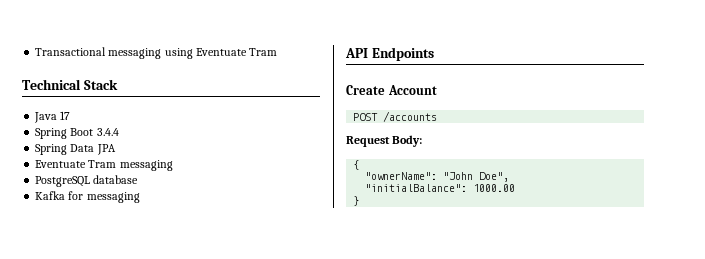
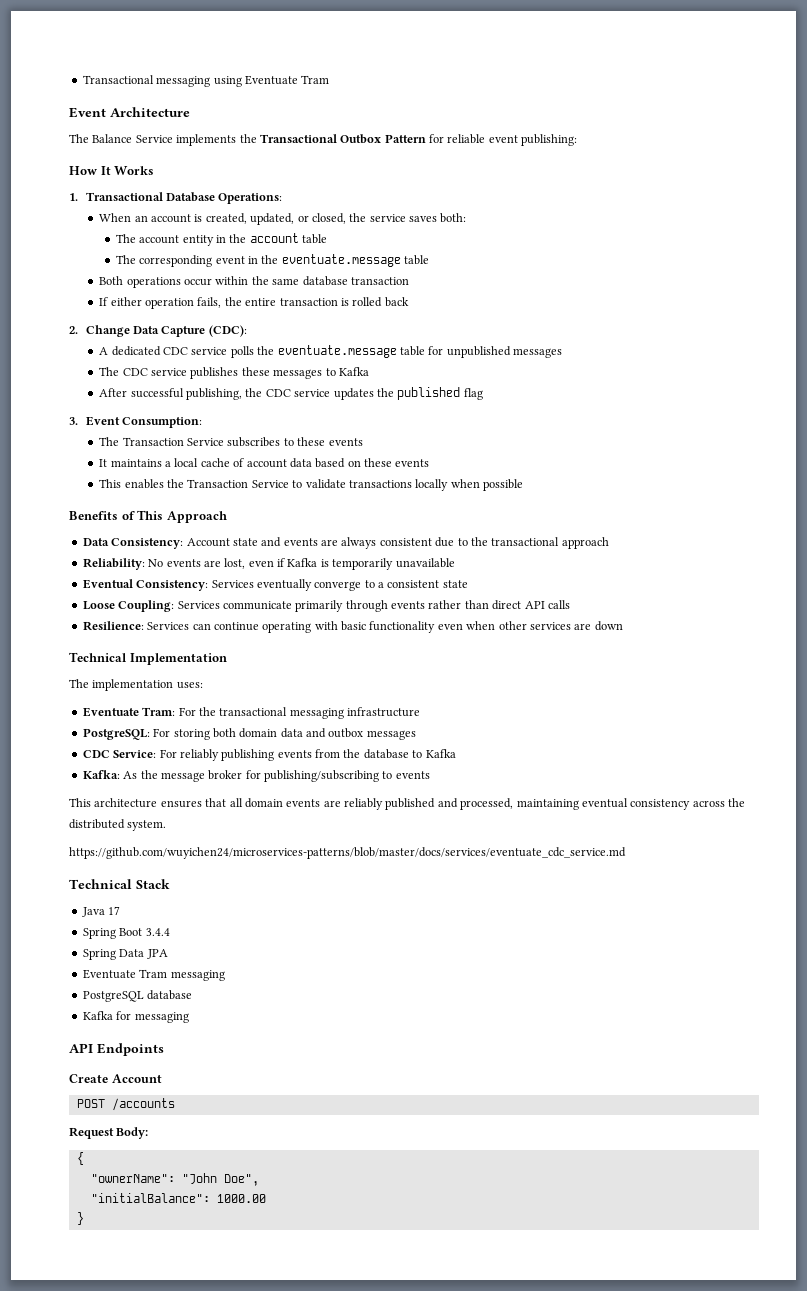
(278, 52) none -> [69,107,190,118] [69,134,578,146] [69,166,155,175] [69,192,283,204] [99,213,467,225] [115,233,328,246] [115,254,430,267] [99,276,409,288] [99,297,409,309] [69,325,247,337] [99,345,563,358] [99,367,369,379] [99,387,483,400] [69,416,202,428] [99,437,363,447] [99,458,430,468] [99,479,524,491] [69,510,227,523] [82,537,609,549] [82,558,455,570] [82,579,468,591] [82,600,570,612] [82,621,623,633] [69,652,227,665] [69,679,203,691] [82,707,420,719] [82,728,416,740] [82,749,456,761] [82,770,430,782] [69,798,745,810] [69,819,167,831] [69,847,626,859] // Event Architecture // The Balance Service implements the Transactional Outbox Pattern for reliable event publishing: // How It Works // 1. Transactional Database Operations: // When an account is created, updated, or closed, the service saves both: // The account entity in the account table // The corresponding event in the eventuate.message table // Both operations occur within the same database transaction // If either operation fails, the entire transaction is rolled back // 2. Change Data Capture (CDC): // A dedicated CDC service polls the eventuate.message table for unpublished messages // The CDC service publishes these messages to Kafka // After successful publishing, the CDC service updates the published flag // 3. Event Consumption: // The Transaction Service subscribes to these events // It maintains a local cache of account data based on these events // This enables the Transaction Service to validate transactions locally when possible // Benefits of This Approach // Data Consistency: Account state and events are always consistent due to the transactional approach // Reliability: No events are lost, even if Kafka is temporarily unavailable // Eventual Consistency: Services eventually converge to a consistent state // Loose Coupling: Services communicate primarily through events rather than direct API calls // Resilience: Services can continue operating with basic functionality even when other services are down // Technical Implementation // The implementation uses: // Eventuate Tram: For the transactional messaging infrastructure // PostgreSQL: For storing both domain data and outbox messages // CDC Service: For reliably publishing events from the database to Kafka // Kafka: As the message broker for publishing/subscribing to events // This architecture ensures that all domain events are reliably published and processed, maintaining eventual consistency across the distributed system. // https://github.com/wuyichen24/microservices-patterns/blob/master/docs/services/eventuate_cdc_service.md

